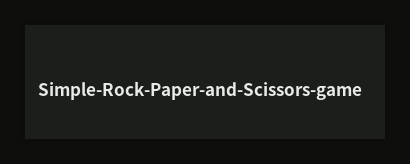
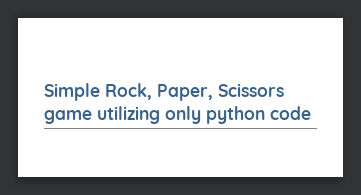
[38,81,362,100] Simple-Rock-Paper-and-Scissors-game -> [44,83,284,101] [44,106,311,124] Simple Rock, Paper, Scissors game utilizing only python code

